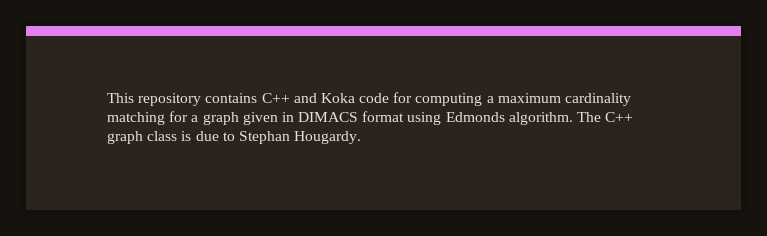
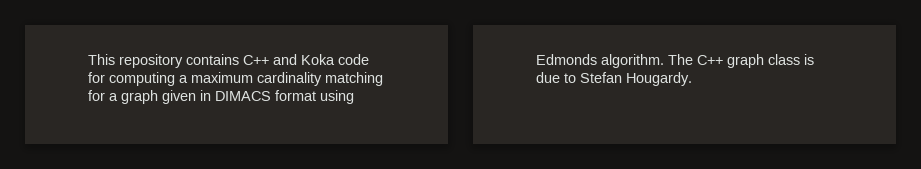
[238,131,290,144] Stephan -> [580,72,622,83] Stefan

